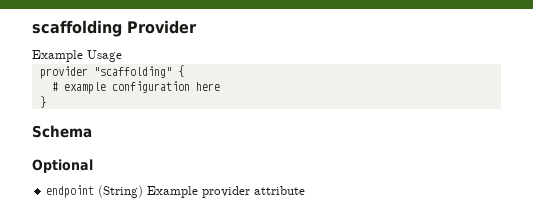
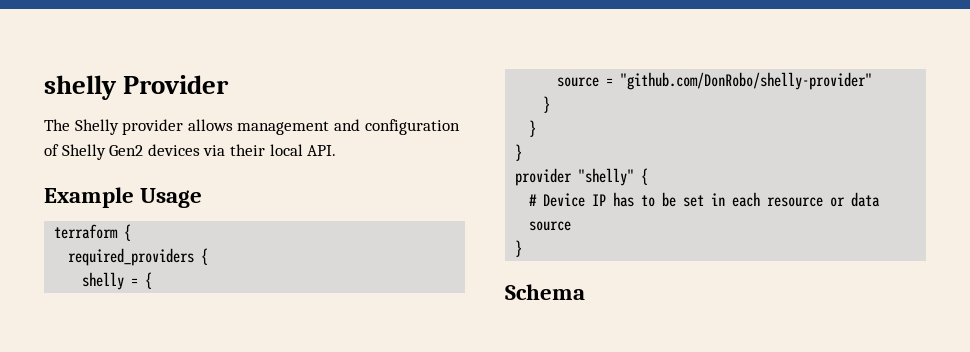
[32,20,122,37] scaffolding -> [44,75,117,100] shelly
[32,50,122,62] [39,66,172,79] Example Usage // provider "scaffolding" -> [44,119,460,135] [44,144,337,160] [44,187,203,208] [54,224,132,241] [68,248,209,266] [82,272,153,290] [557,72,873,90] [543,96,551,113] [529,120,537,137] [515,144,523,161] [515,168,635,186] The Shelly provider allows management and configuration of Shelly Gen2 devices via their local API. // Example Usage // terraform { // required_providers { // shelly = { // source = "github.com/DonRobo/shelly-provider" // } // } // } // provider "shelly"
[63,81,220,94] [39,96,46,108] [32,125,92,138] [32,159,93,173] [46,185,306,198] example configuration here // } // Schema // Optional // endpoint (String) Example provider attribute -> [543,192,881,207] [529,221,572,231] [515,240,523,257] [505,284,585,300] Device IP has to be set in each resource or data source // } // Schema

